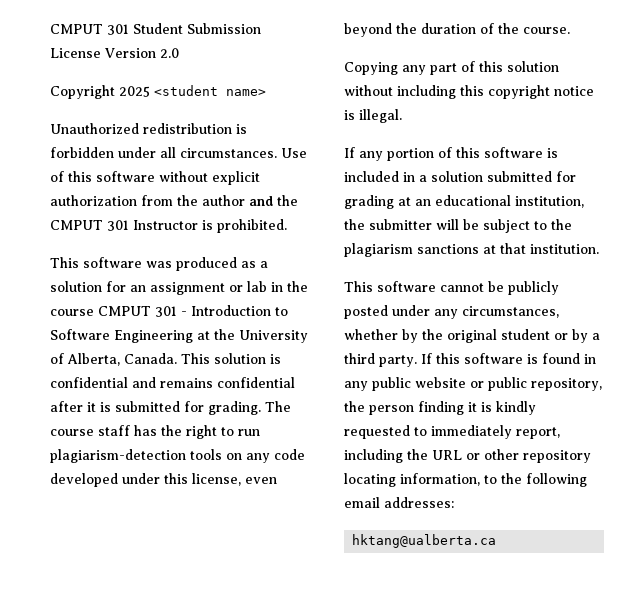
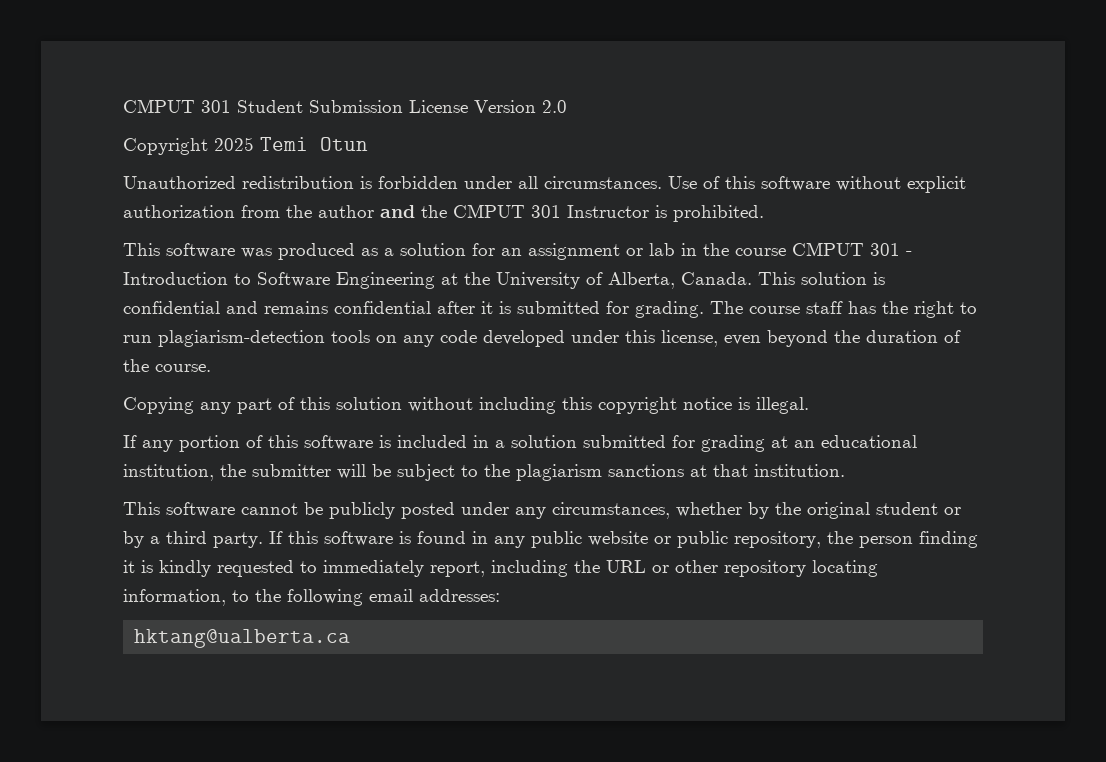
[154,85,266,96] <student name> -> [260,137,368,151] Temi Otun

